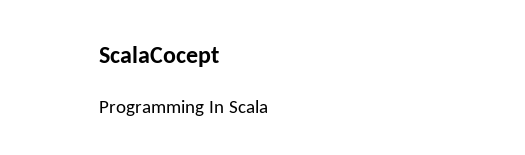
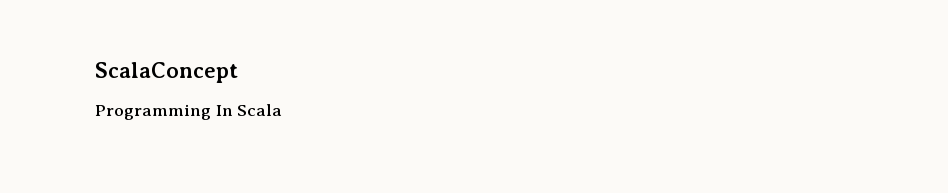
[99,46,219,67] ScalaCocept -> [95,62,238,83] ScalaConcept

